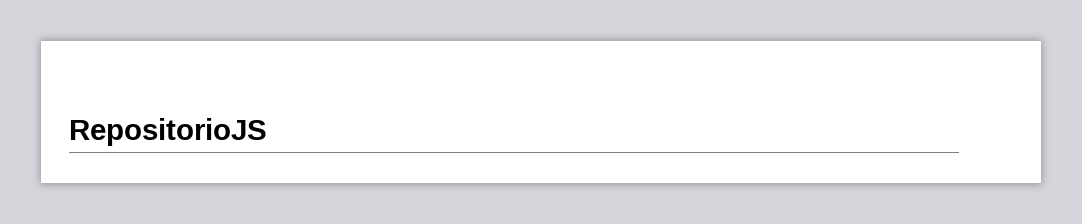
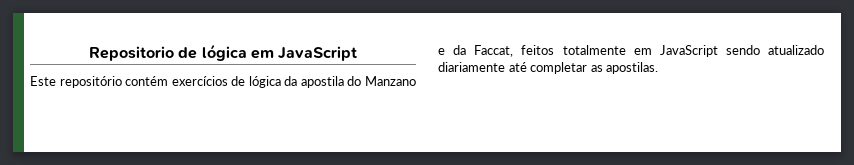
[69,118,267,146] RepositorioJS -> [88,44,358,61] [30,76,416,88] [438,45,824,57] [438,62,659,74] Repositorio de lógica em JavaScript // Este repositório contém exercícios de lógica da apostila do Manzano e da Faccat, feitos totalmente em JavaScript sendo atualizado diariamente até completar as apostilas.

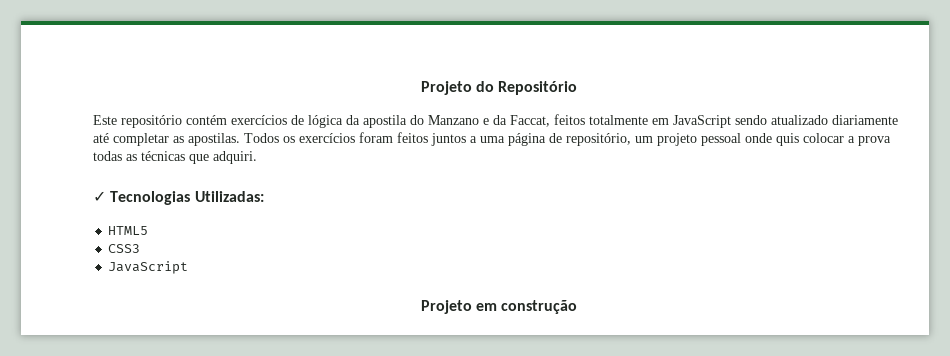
[88,44,358,61] Repositorio de lógica em JavaScript -> [420,81,578,95] Projeto do Repositório
(659, 68) none -> [244,132,891,146] [93,151,257,164] [93,191,264,205] [108,226,149,235] [108,244,141,253] [108,261,189,274] [420,300,578,314] Todos os exercícios foram feitos juntos a uma página de repositório, um projeto pessoal onde quis colocar a prova todas as técnicas que adquiri. // ✓ Tecnologias Utilizadas: // HTML5 // CSS3 // JavaScript // Projeto em construção

